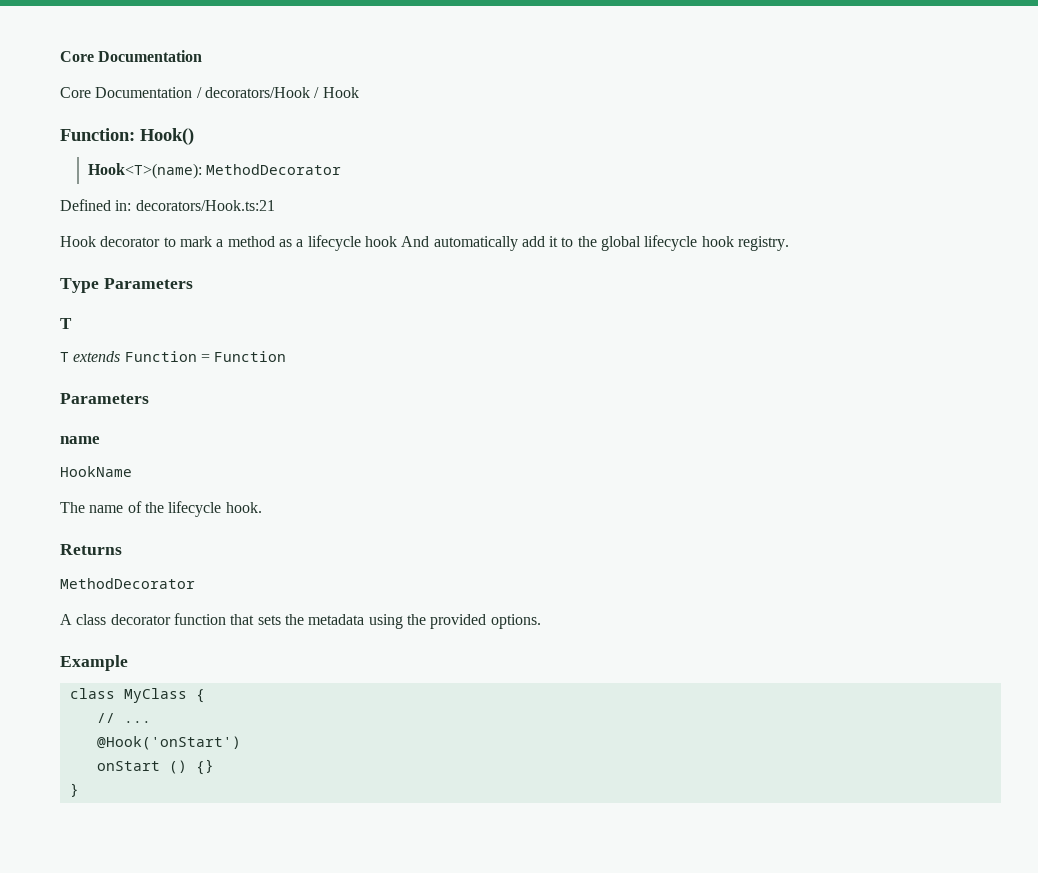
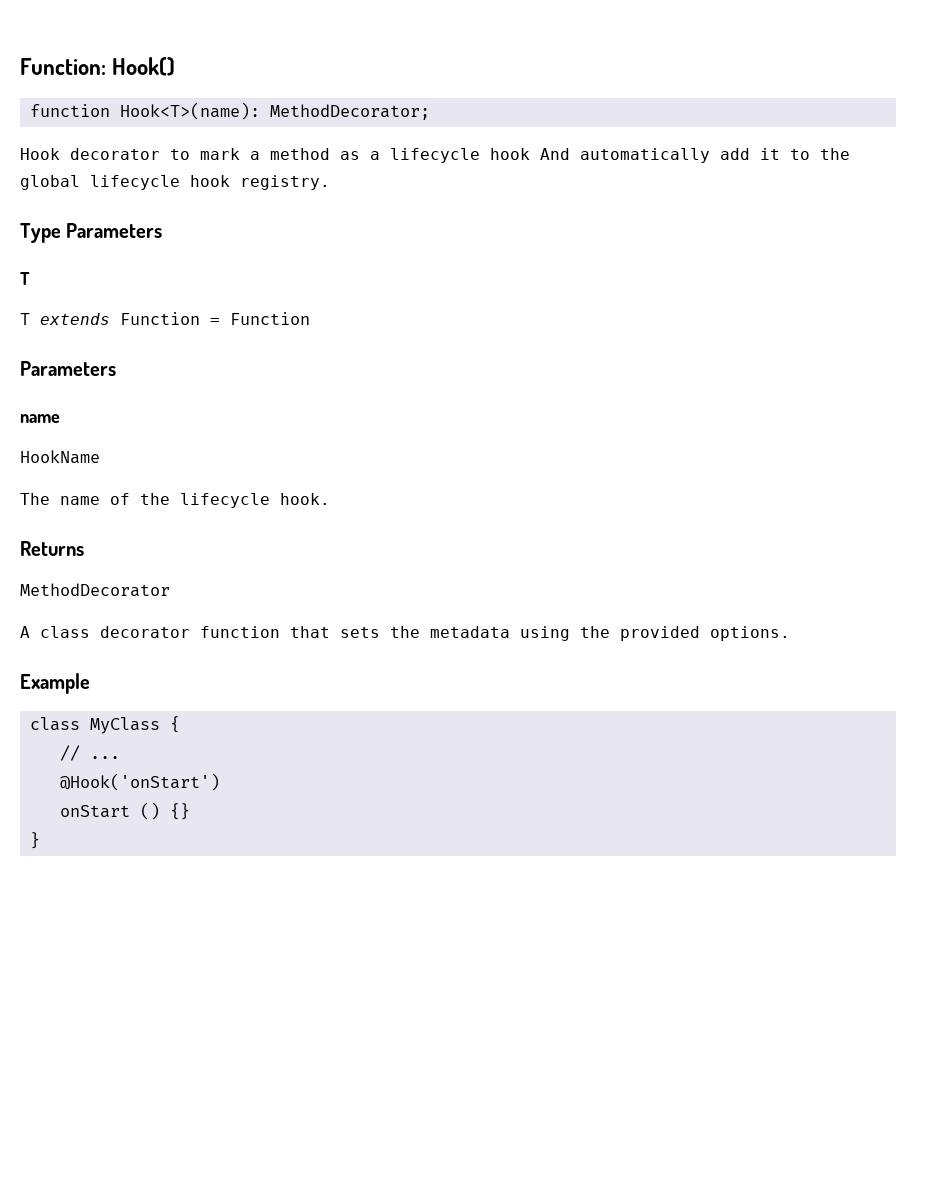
[60,50,203,62] [60,87,359,98] [60,128,194,145] [87,163,342,179] [60,199,275,211] Core Documentation // Core Documentation / decorators/Hook / Hook // Function: Hook() // Hook<T>(name): MethodDecorator // Defined in: decorators/Hook.ts:21 -> [20,57,176,76] [29,102,430,120] Function: Hook() // function Hook<T>(name): MethodDecorator;

